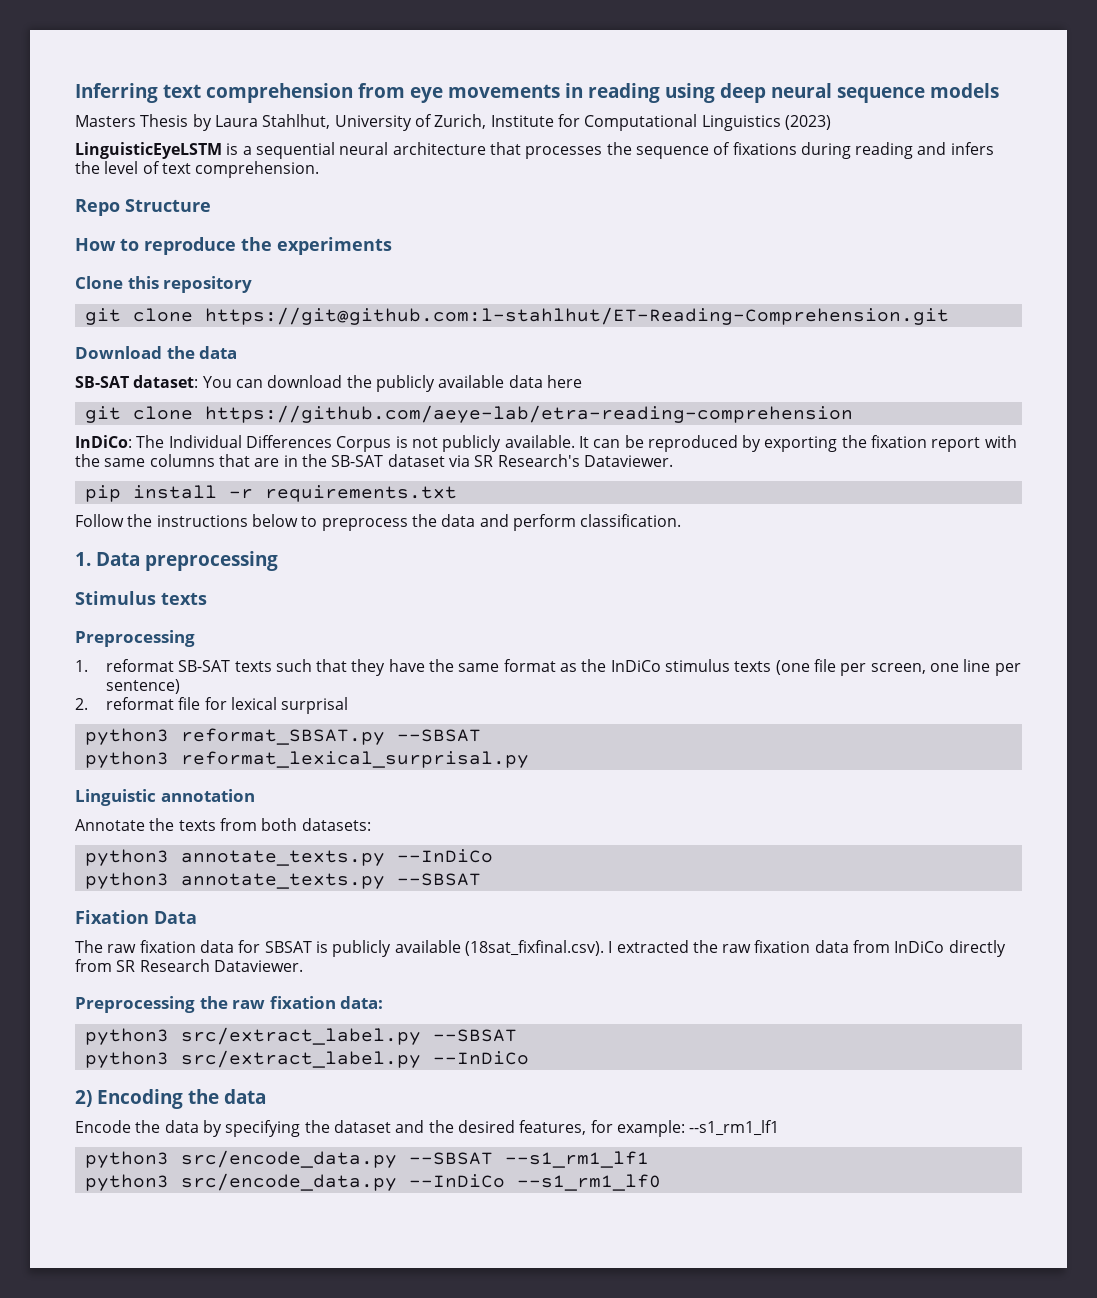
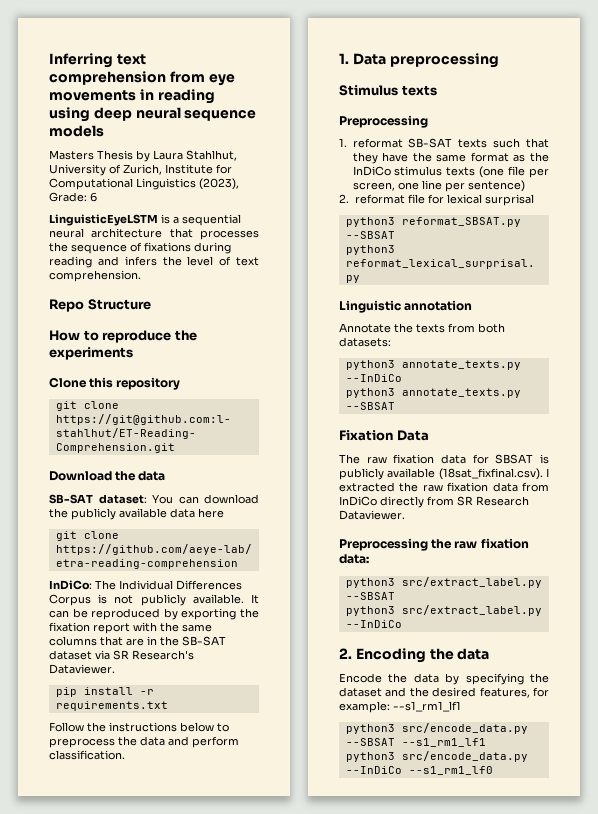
[784,115,831,130] (2023) -> [199,178,239,190] [49,192,97,202] (2023), Grade: 6
[75,1090,92,1107] 2) -> [339,648,352,659] 2.

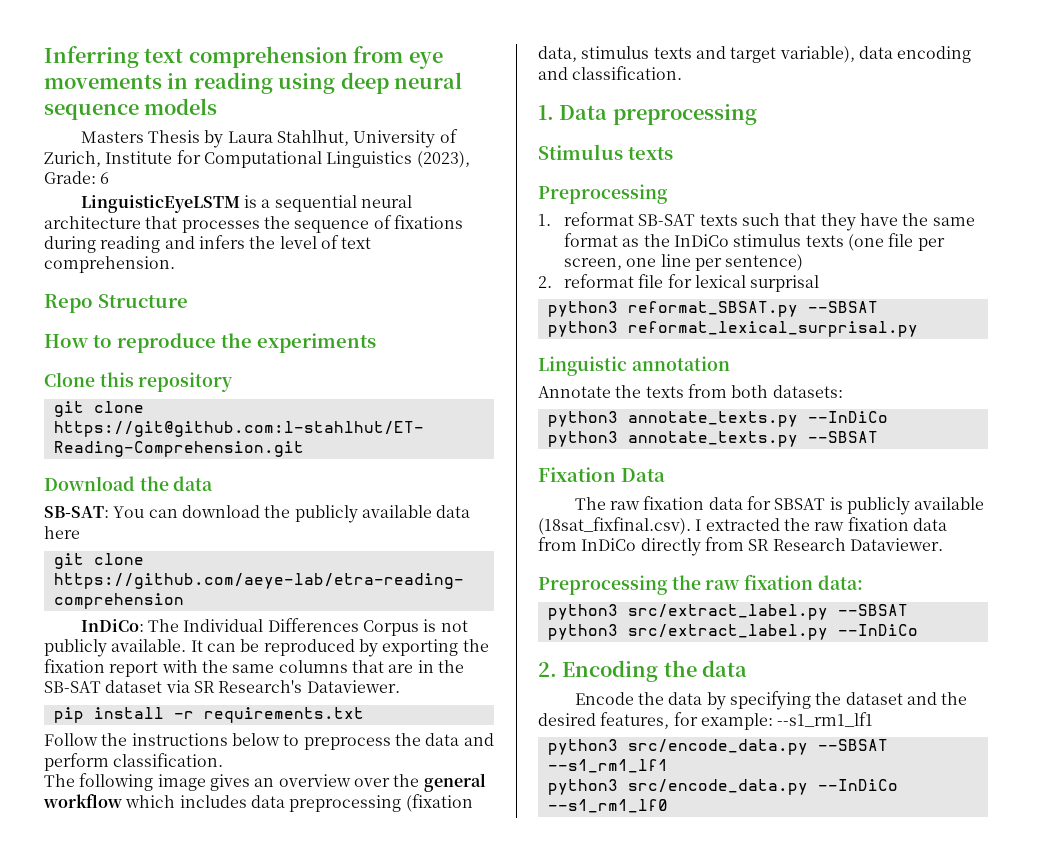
[49,494,147,504] SB-SAT dataset: -> [44,506,109,518] SB-SAT:
(125, 755) none -> [44,773,486,792] [43,794,473,812] [538,46,972,63] [538,66,683,80] // The following image gives an overview over the general workflow which includes data preprocessing (fixation data, stimulus texts and target variable), data encoding and classification.

